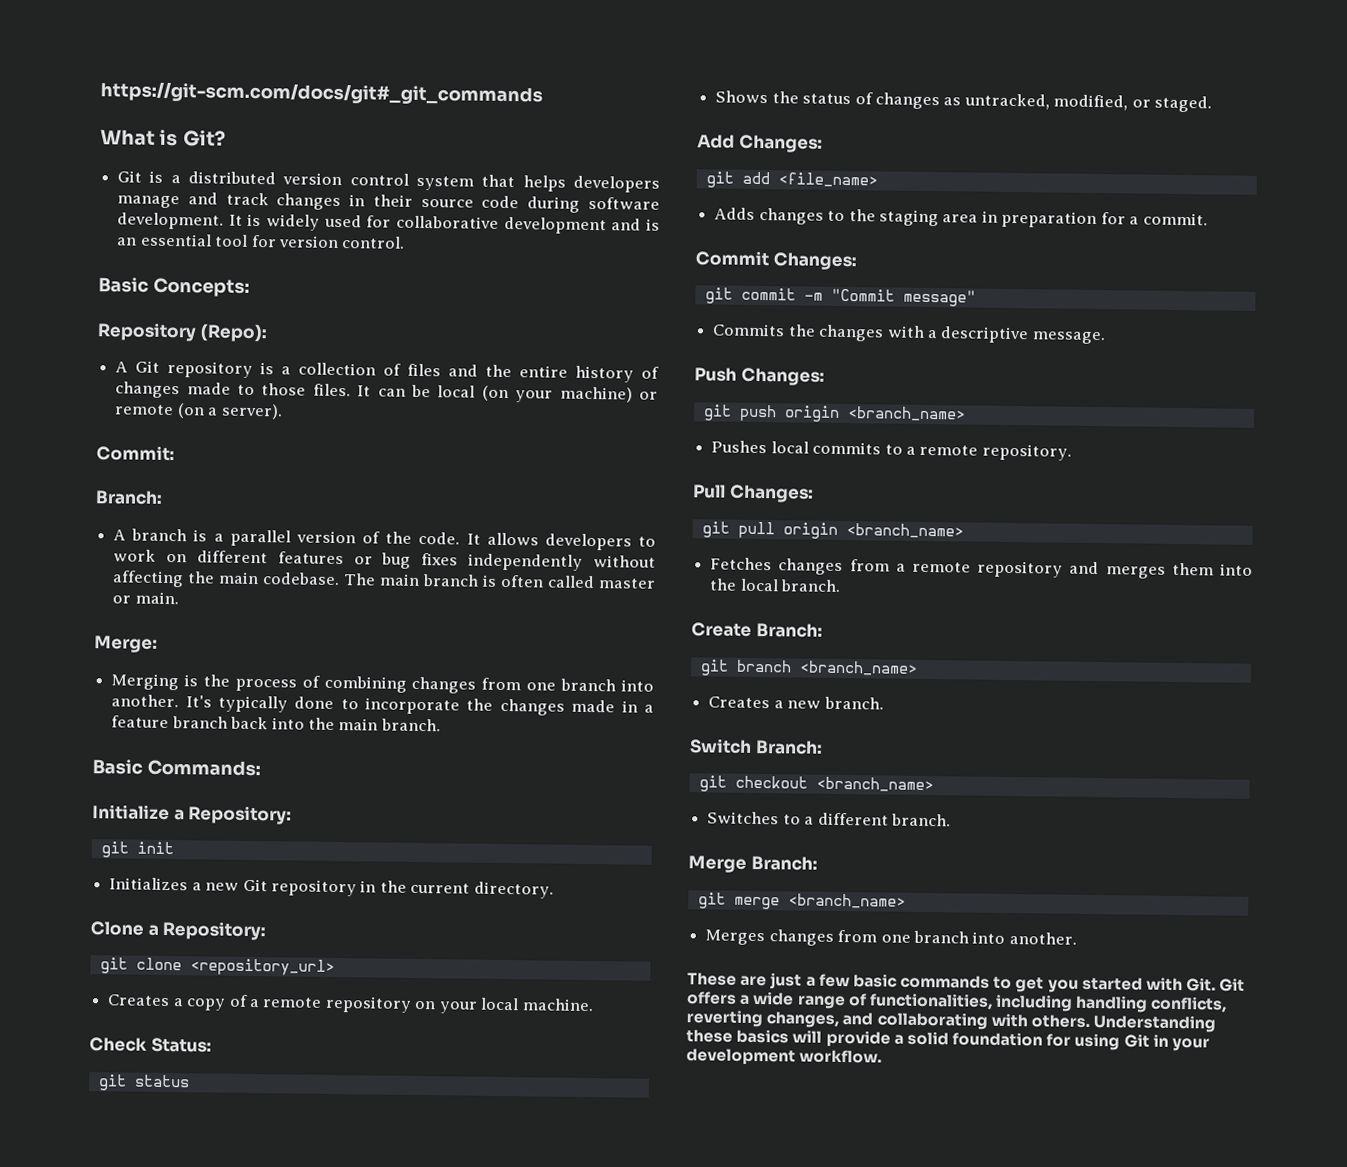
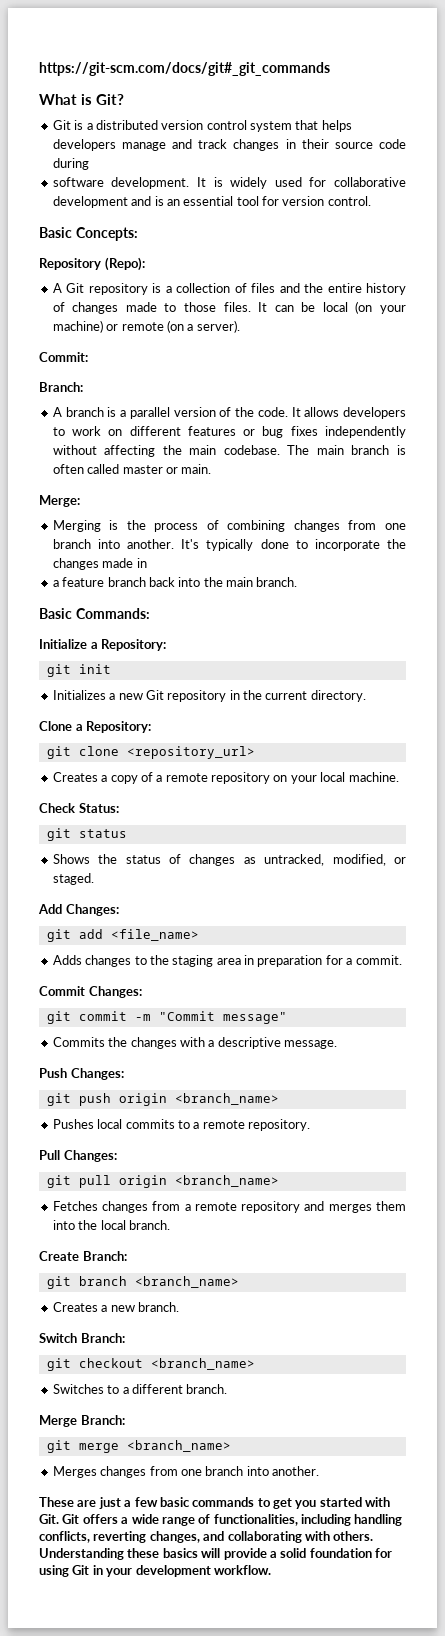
(581, 204) none -> (89, 164) //
(638, 706) none -> (147, 563) //

